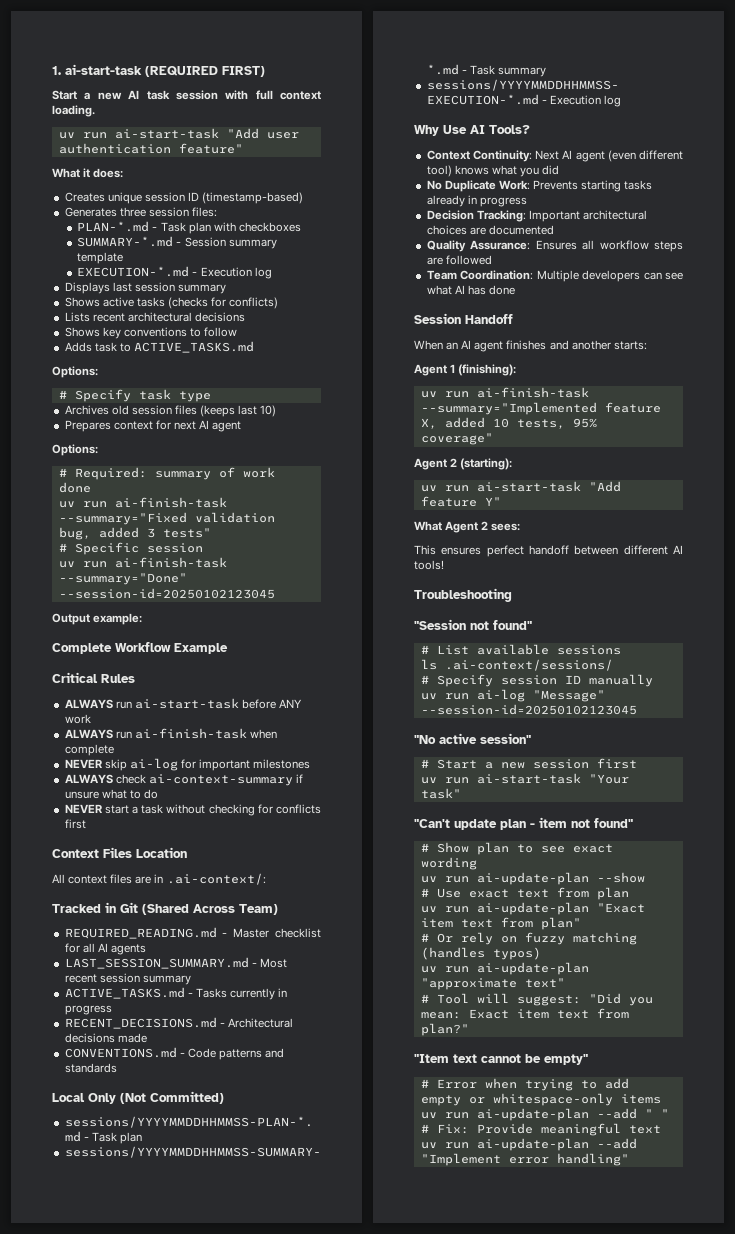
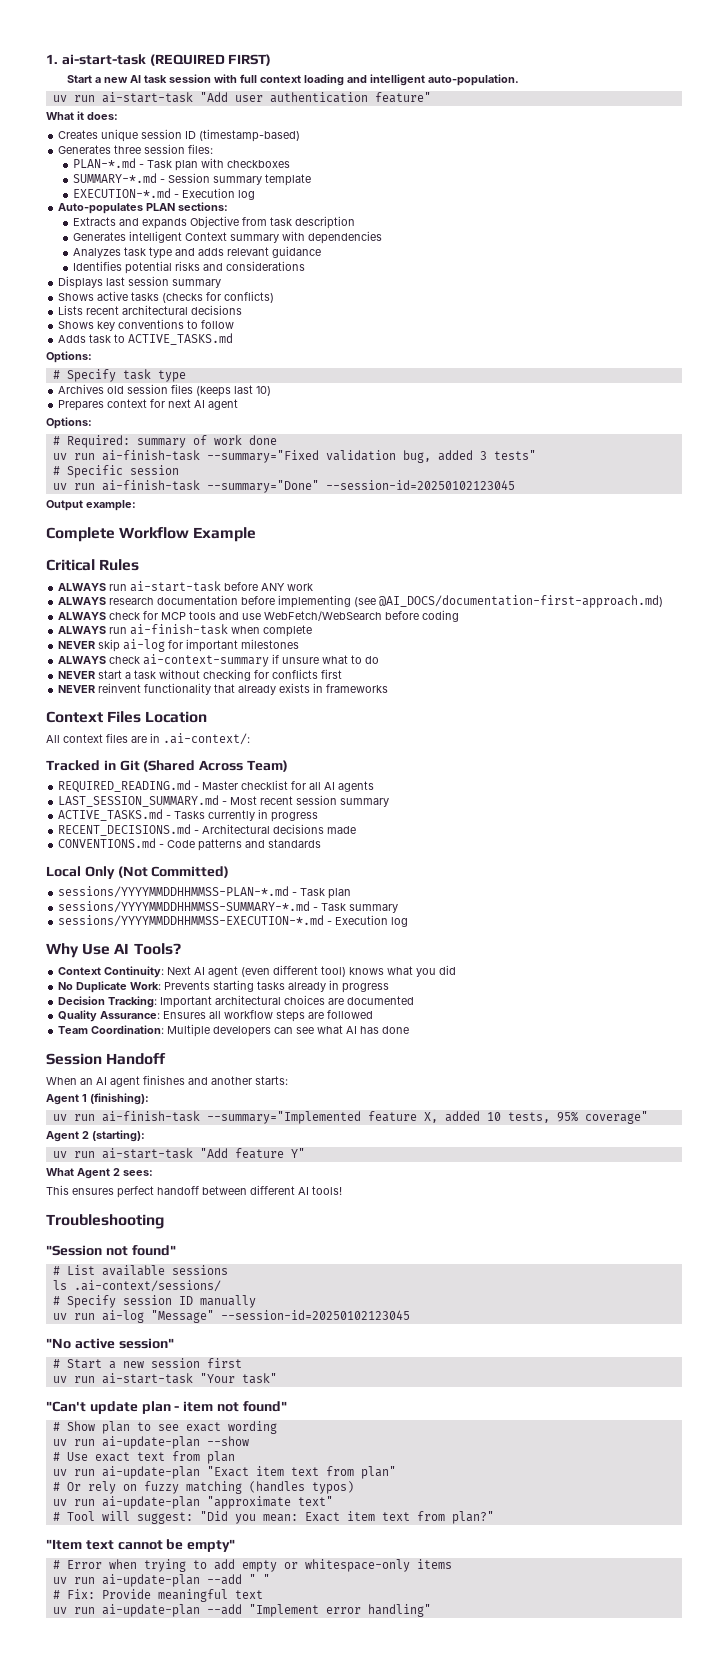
[52,105,95,117] loading. -> [303,74,519,86] loading and intelligent auto-population.
(272, 273) none -> [58,202,229,214] [72,216,355,229] [72,231,382,244] [72,246,321,259] [72,261,305,274] // Auto-populates PLAN sections: // Extracts and expands Objective from task description // Generates intelligent Context summary with dependencies // Analyzes task type and adds relevant guidance // Identifies potential risks and considerations
(91, 719) none -> [58,595,664,608] [58,610,460,622] // ALWAYS research documentation before implementing (see @AI_DOCS/documentation-first-approach.md) // ALWAYS check for MCP tools and use WebFetch/WebSearch before coding
(86, 824) none -> [58,683,389,695] // NEVER reinvent functionality that already exists in frameworks

